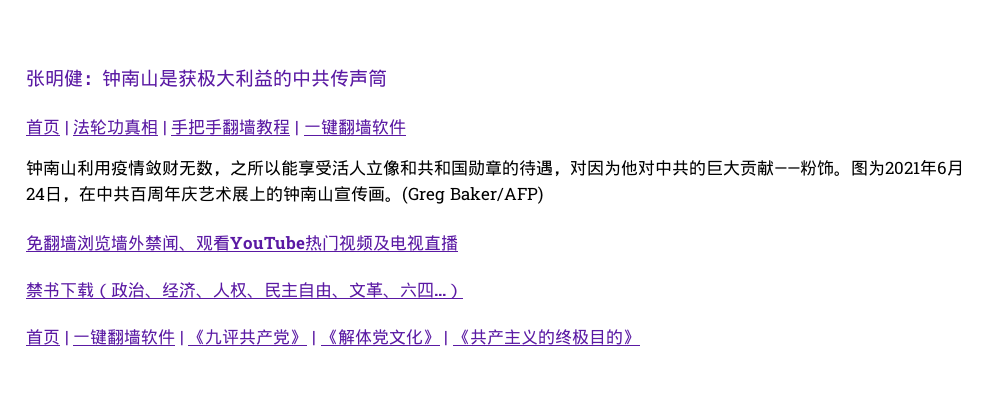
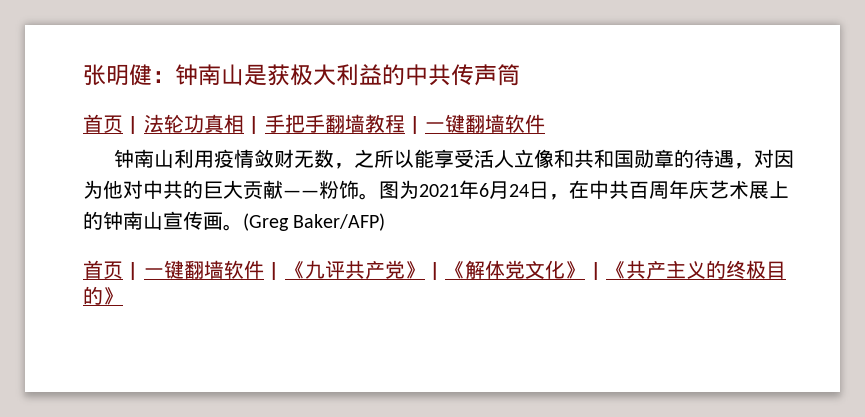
[26,235,458,251] [26,282,463,299] // 免翻墙浏览墙外禁闻、观看YouTube热门视频及电视直播 // 禁书下载（政治、经济、人权、民主自由、文革、六四...） -> (386, 222) none

